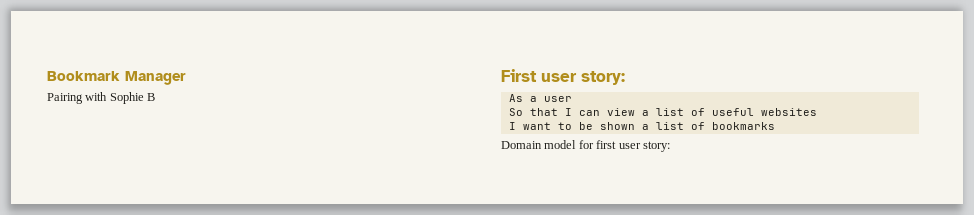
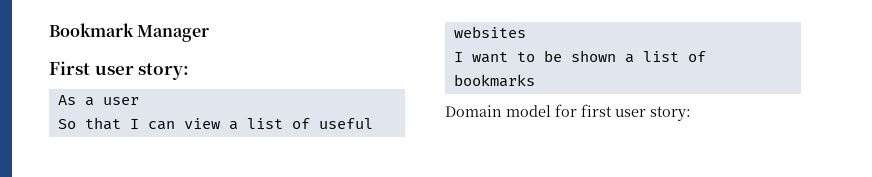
[47,92,156,104] // Pairing with Sophie B -> (210, 33) none

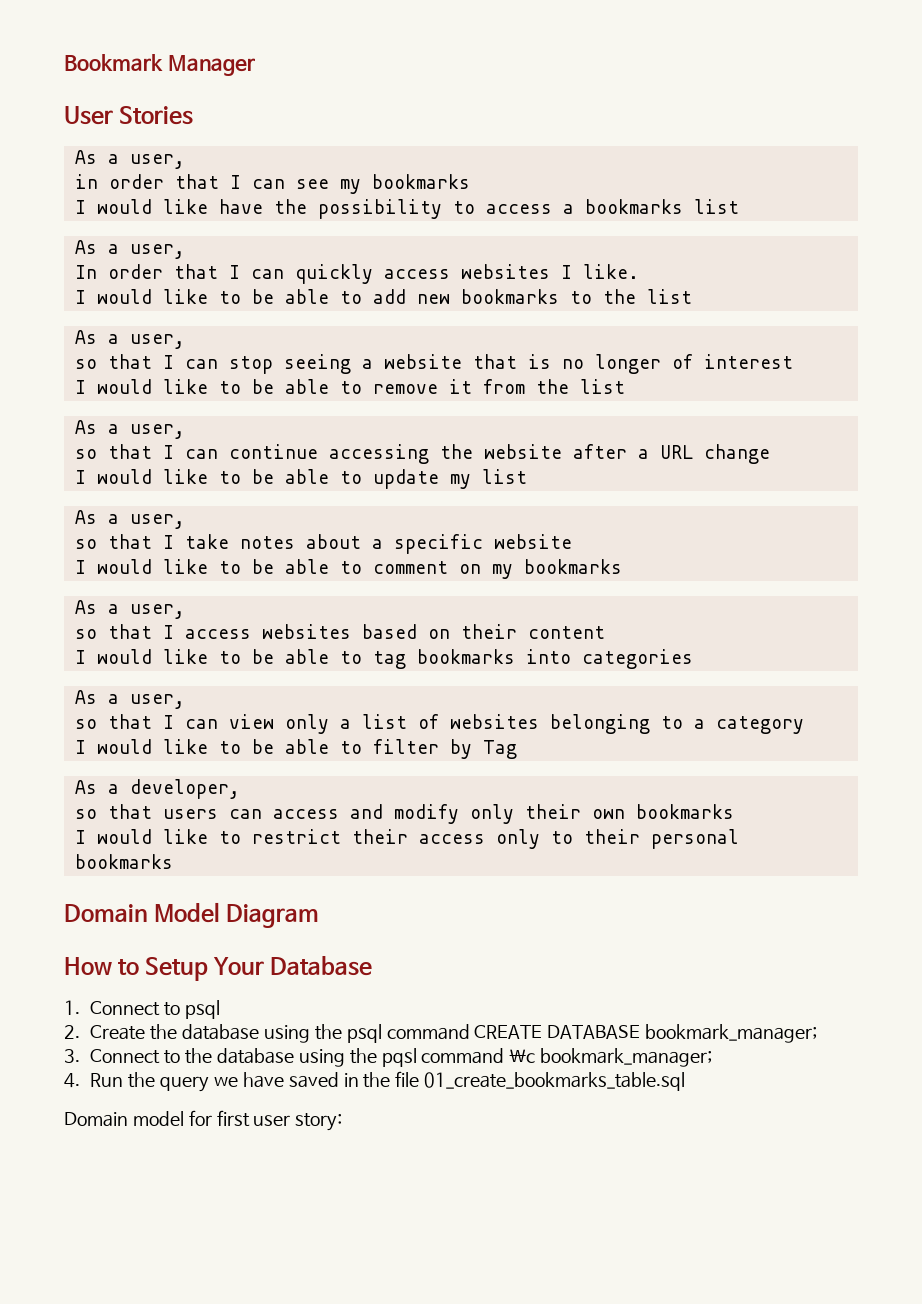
[49,61,190,80] [57,95,139,106] [57,119,76,129] First user story: // As a user // So -> [64,106,194,125] [74,150,185,169] [74,174,470,194] [74,199,739,219] [74,240,185,259] [74,264,639,284] [74,289,692,304] [74,330,185,349] [74,354,793,374] [74,379,625,394] [74,420,185,439] [74,444,770,464] [74,469,527,489] [74,510,185,529] [74,534,572,554] [74,559,622,579] [74,600,185,619] [74,624,605,639] [74,649,693,669] [74,690,185,709] [74,719,97,729] User Stories // As a user, // in order that I can see my bookmarks // I would like have the possibility to access a bookmarks list // As a user, // In order that I can quickly access websites I like. // I would like to be able to add new bookmarks to the list // As a user, // so that I can stop seeing a website that is no longer of interest // I would like to be able to remove it from the list // As a user, // so that I can continue accessing the website after a URL change // I would like to be able to update my list // As a user, // so that I take notes about a specific website // I would like to be able to comment on my bookmarks // As a user, // so that I access websites based on their content // I would like to be able to tag bookmarks into categories // As a user, // so
[228,118,373,130] [453,26,526,38] [453,50,706,63] [453,74,535,87] a list of useful websites // I want to be shown a list of bookmarks -> [284,714,804,734] [74,739,517,759] [74,779,240,799] [74,804,734,824] [74,829,739,849] [74,854,173,869] [64,902,320,928] [64,956,373,981] [64,1000,221,1019] [64,1024,818,1043] [64,1048,713,1067] [64,1071,686,1092] only a list of websites belonging to a category // I would like to be able to filter by Tag // As a developer, // so that users can access and modify only their own bookmarks // I would like to restrict their access only to their personal bookmarks // Domain Model Diagram // How to Setup Your Database // 1. Connect to psql // 2. Create the database using the psql command CREATE DATABASE bookmark_manager; // 3. Connect to the database using the pqsl command \c bookmark_manager; // 4. Run the query we have saved in the file 01_create_bookmarks_table.sql

